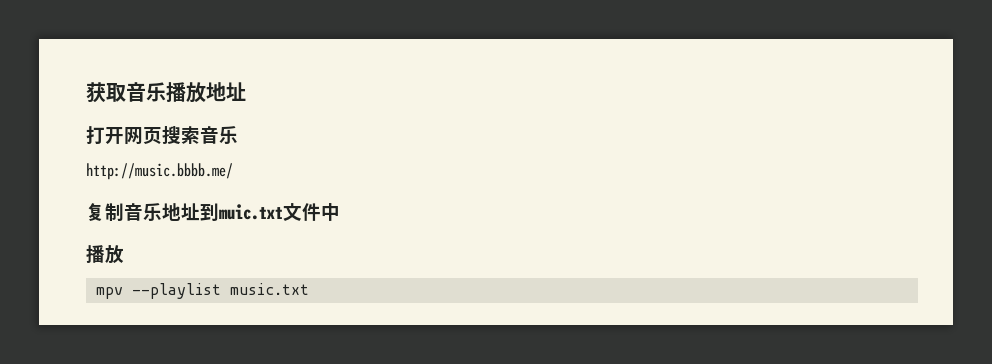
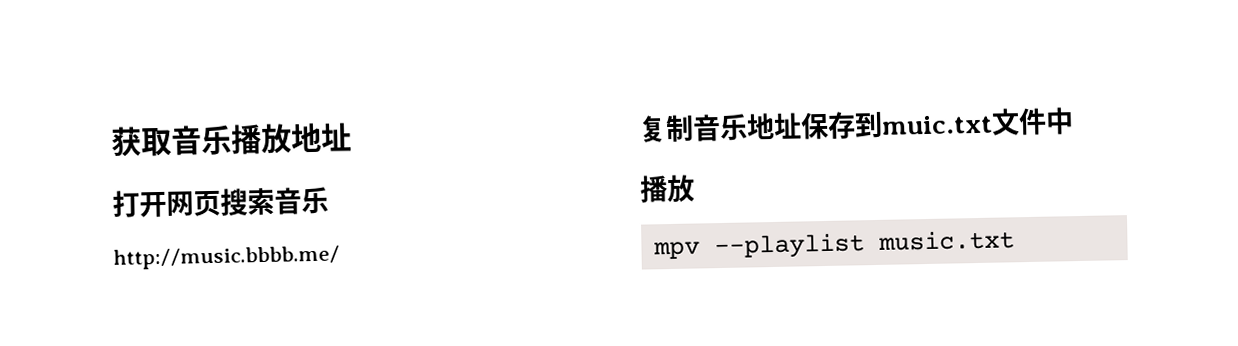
(200, 212) none -> [800,111,856,140] 保存

